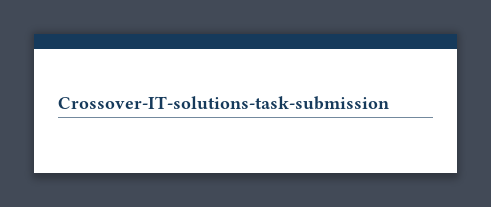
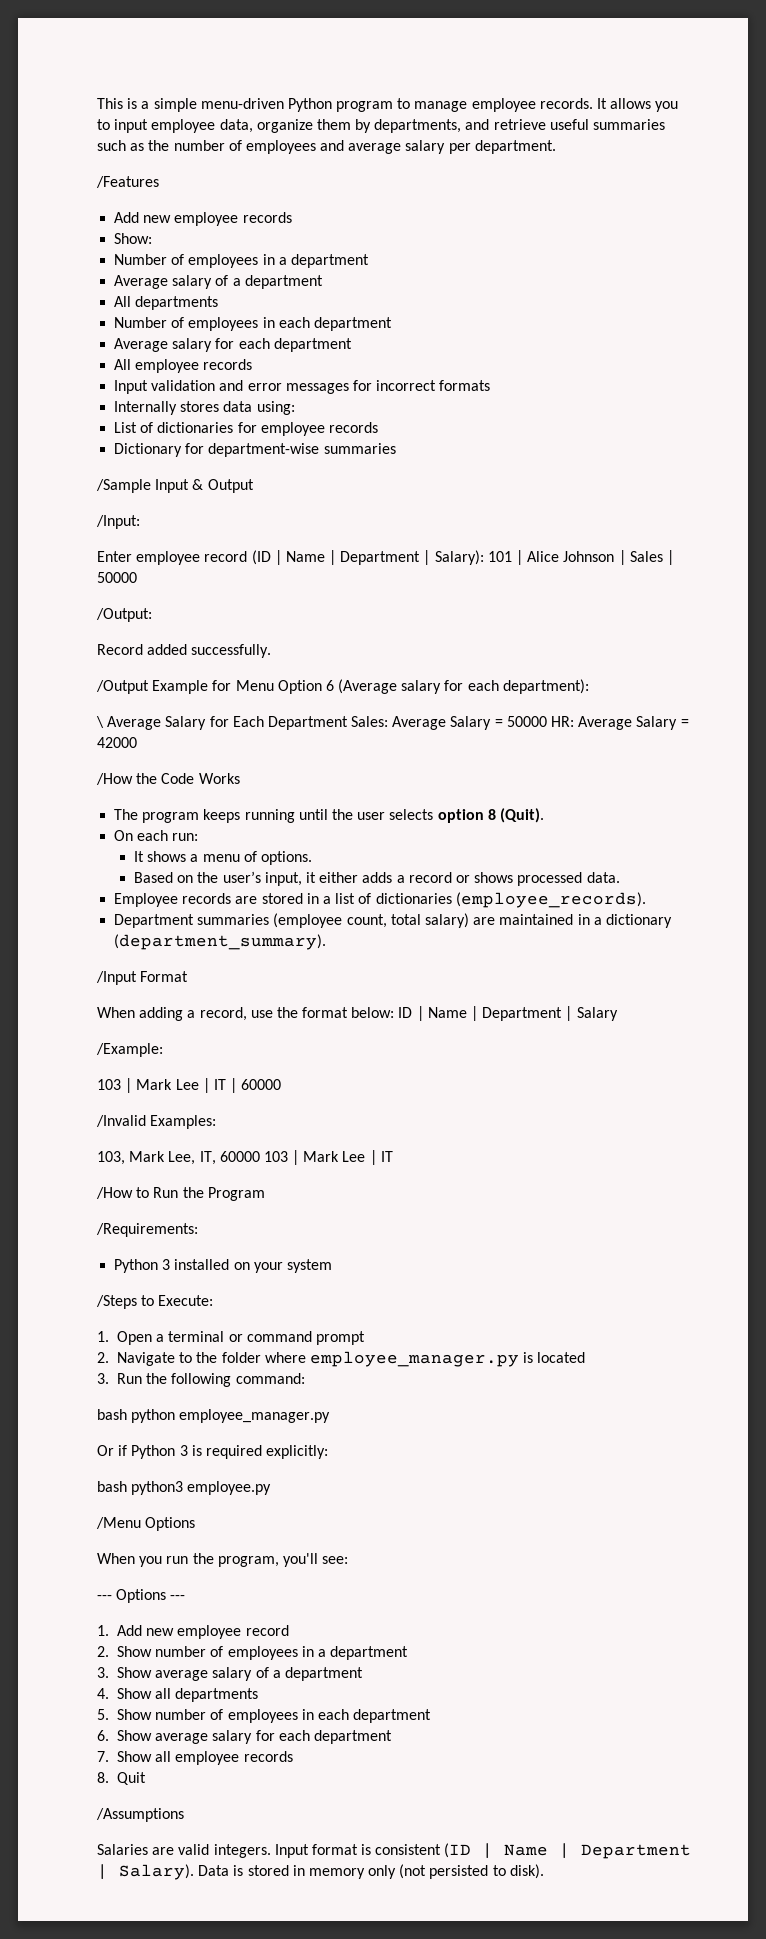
[58,96,389,110] Crossover-IT-solutions-task-submission -> [97,98,679,112] [97,119,666,133] [97,140,556,154] [96,176,159,188] [114,212,292,226] [114,233,153,244] [114,254,369,268] [114,275,323,289] [114,296,219,310] [114,317,392,331] [114,338,352,352] [114,359,253,373] [114,380,491,394] [114,401,295,415] [114,422,378,436] [114,443,396,457] [96,479,254,493] [96,515,140,529] [97,550,674,565] [97,572,137,583] [96,608,152,622] [97,644,272,658] [96,679,589,694] [96,716,689,730] [97,737,137,748] [96,773,240,785] [114,808,544,823] [114,830,199,841] [134,851,313,865] [134,871,620,886] [114,892,646,908] [114,913,672,928] [114,934,327,950] [96,971,189,985] [97,1006,618,1021] [96,1043,163,1057] [97,1078,282,1093] [96,1115,217,1129] [97,1150,393,1165] [96,1187,265,1201] [96,1223,198,1237] [114,1259,332,1273] [96,1295,214,1309] [97,1331,365,1345] [97,1351,586,1367] [97,1373,305,1387] [97,1409,331,1423] [97,1445,329,1459] [97,1481,272,1495] [96,1517,196,1531] [97,1553,349,1567] [97,1589,186,1603] [97,1625,289,1639] [97,1646,409,1660] [97,1667,363,1681] [97,1688,259,1702] [97,1709,432,1723] [97,1730,392,1744] [97,1751,293,1765] [97,1772,147,1785] [96,1808,184,1822] [97,1843,692,1859] [97,1864,544,1880] This is a simple menu-driven Python program to manage employee records. It allows you to input employee data, organize them by departments, and retrieve useful summaries such as the number of employees and average salary per department. // /Features // Add new employee records // Show: // Number of employees in a department // Average salary of a department // All departments // Number of employees in each department // Average salary for each department // All employee records // Input validation and error messages for incorrect formats // Internally stores data using: // List of dictionaries for employee records // Dictionary for department-wise summaries // /Sample Input & Output // /Input: // Enter employee record (ID | Name | Department | Salary): 101 | Alice Johnson | Sales | 50000 // /Output: // Record added successfully. // /Output Example for Menu Option 6 (Average salary for each department): // \ Average Salary for Each Department Sales: Average Salary = 50000 HR: Average Salary = 42000 // /How the Code Works // The program keeps running until the user selects option 8 (Quit). // On each run: // It shows a menu of options. // Based on the user’s input, it either adds a record or shows processed data. // Employee records are stored in a list of dictionaries (employee_records). // Department summaries (employee count, total salary) are maintained in a dictionary (department_summary). // /Input Format // When adding a record, use the format below: ID | Name | Department | Salary // /Example: // 103 | Mark Lee | IT | 60000 // /Invalid Examples: // 103, Mark Lee, IT, 60000 103 | Mark Lee | IT // /How to Run the Program // /Requirements: // Python 3 installed on your system // /Steps to Execute: // 1. Open a terminal or command prompt // 2. Navigate to the folder where employee_manager.py is located // 3. Run the following command: // bash python employee_manager.py // Or if Python 3 is required explicitly: // bash python3 employee.py // /Menu Options // When you run the program, you'll see: // --- Options --- // 1. Add new employee record // 2. Show number of employees in a department // 3. Show average salary of a department // 4. Show all departments // 5. Show number of employees in each department // 6. Show average salary for each department // 7. Show all employee records // 8. Quit // /Assumptions // Salaries are valid integers. Input format is consistent (ID | Name | Department | Salary). Data is stored in memory only (not persisted to disk).

